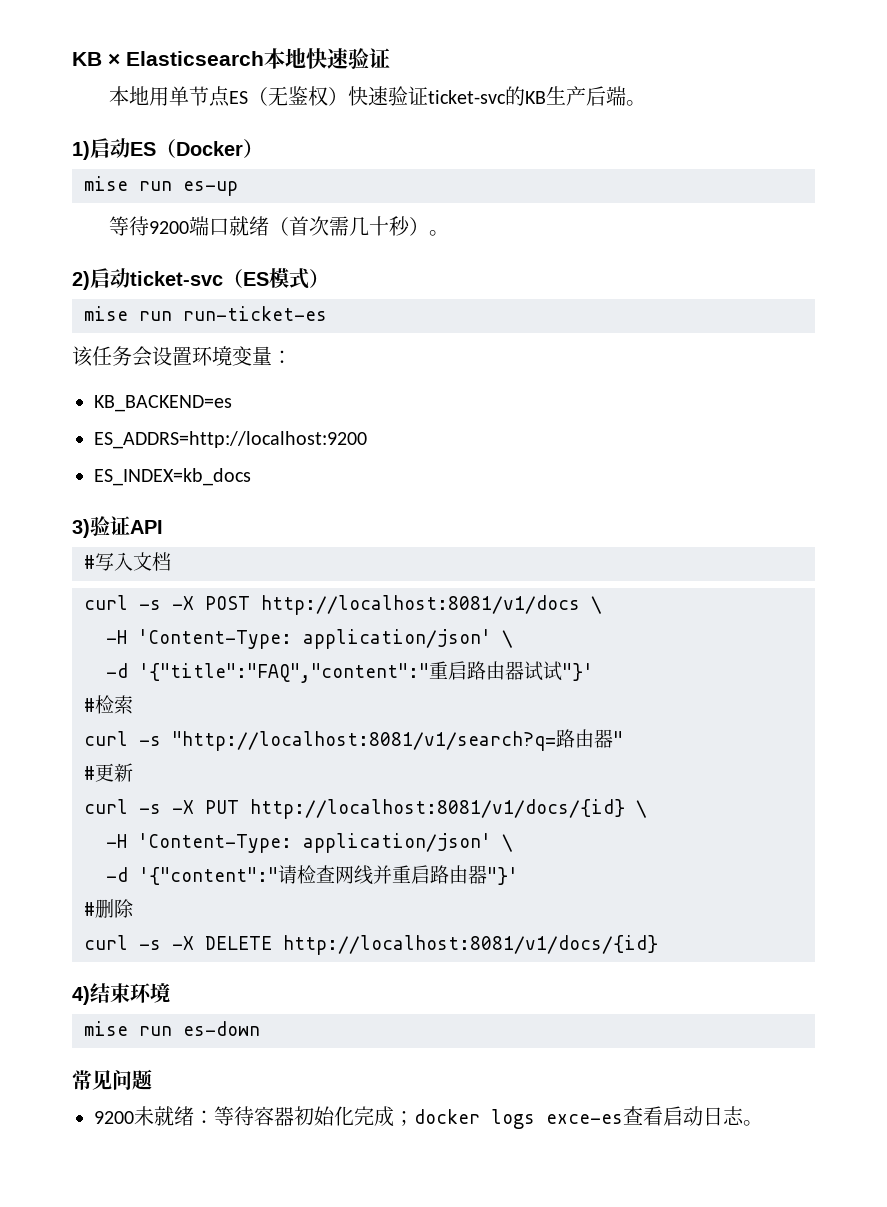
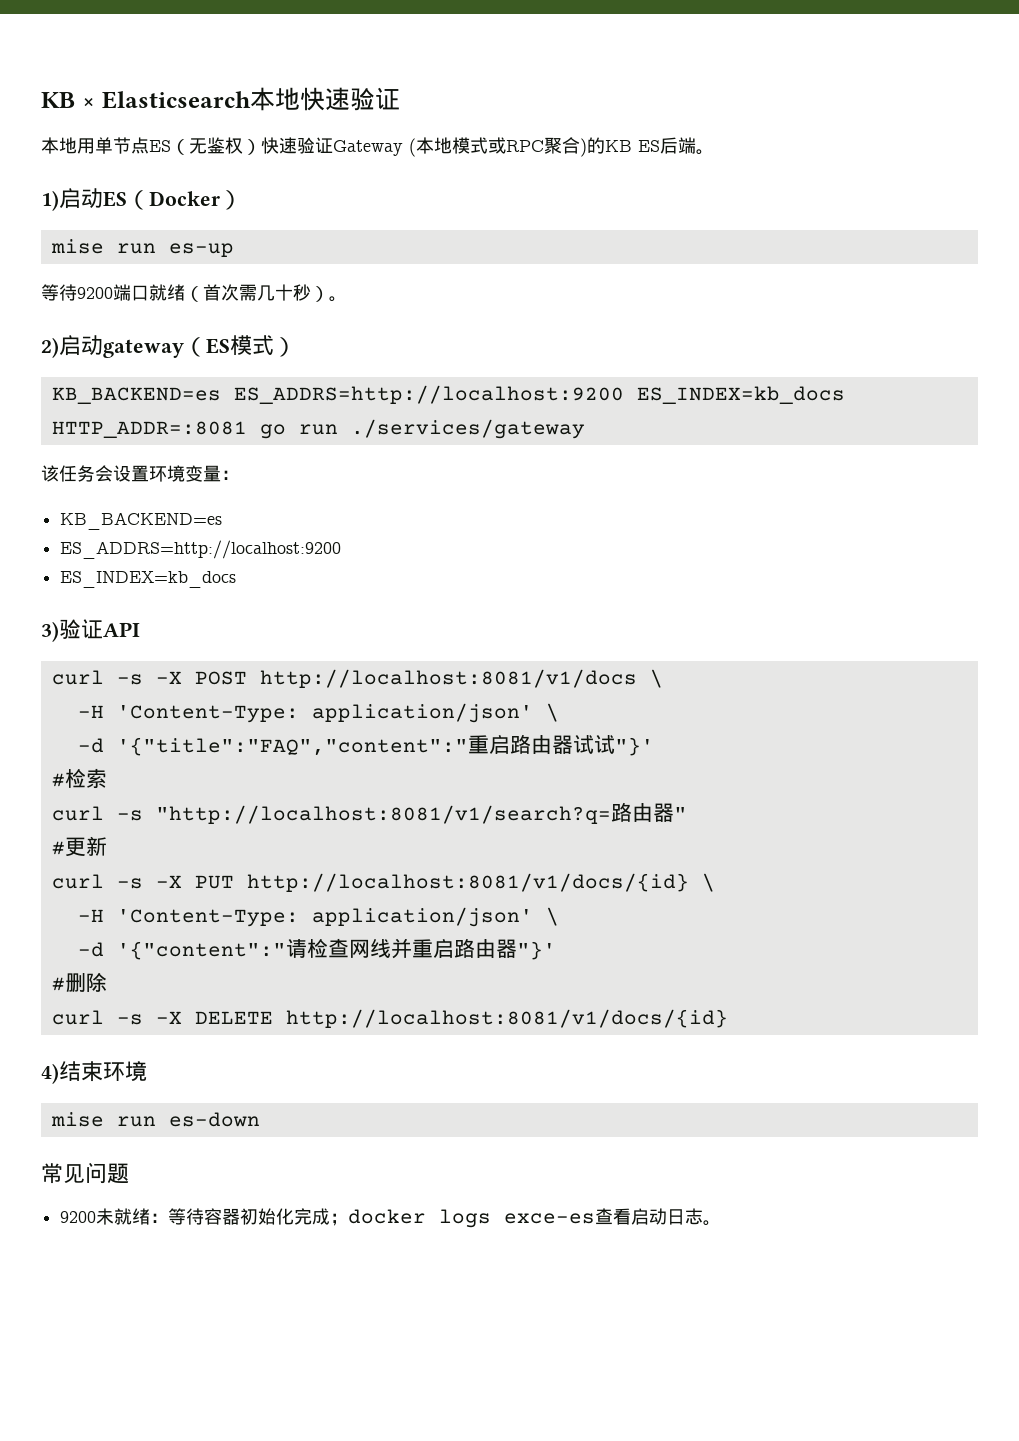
[427,86,586,106] ticket-svc的KB生产 -> [333,137,660,157] Gateway (本地模式或RPC聚合)的KB ES
[130,271,223,286] ticket-svc -> [103,339,184,358] gateway
[84,306,327,321] mise run run-ticket-es -> [51,385,845,404] [51,419,585,439] KB_BACKEND=es ES_ADDRS=http://localhost:9200 ES_INDEX=kb_docs HTTP_ADDR=:8081 go run ./services/gateway
[84,552,171,571] // #写入文档 -> (140, 629) none

